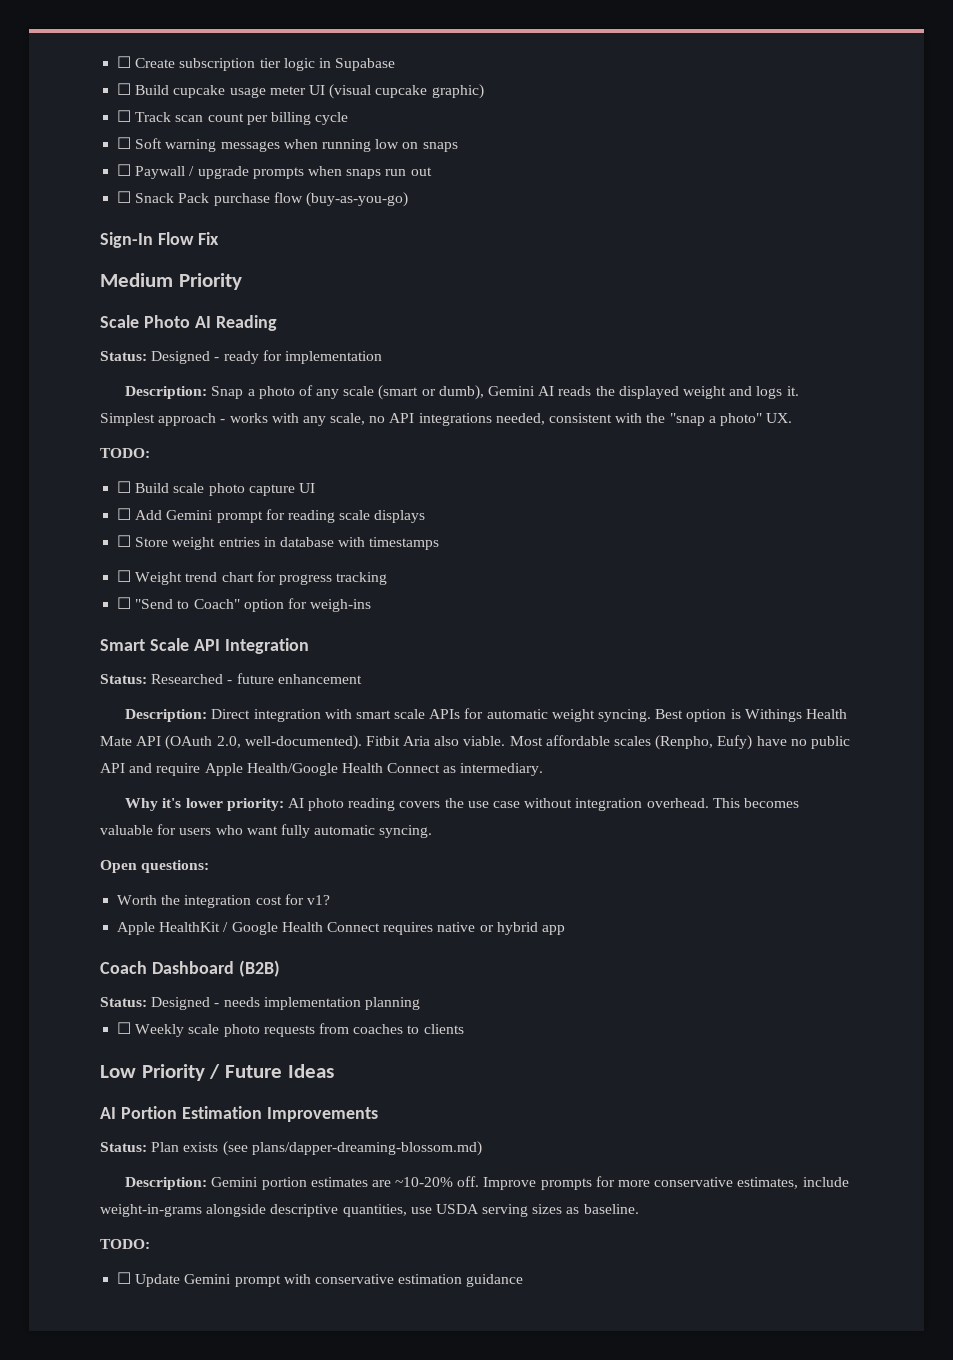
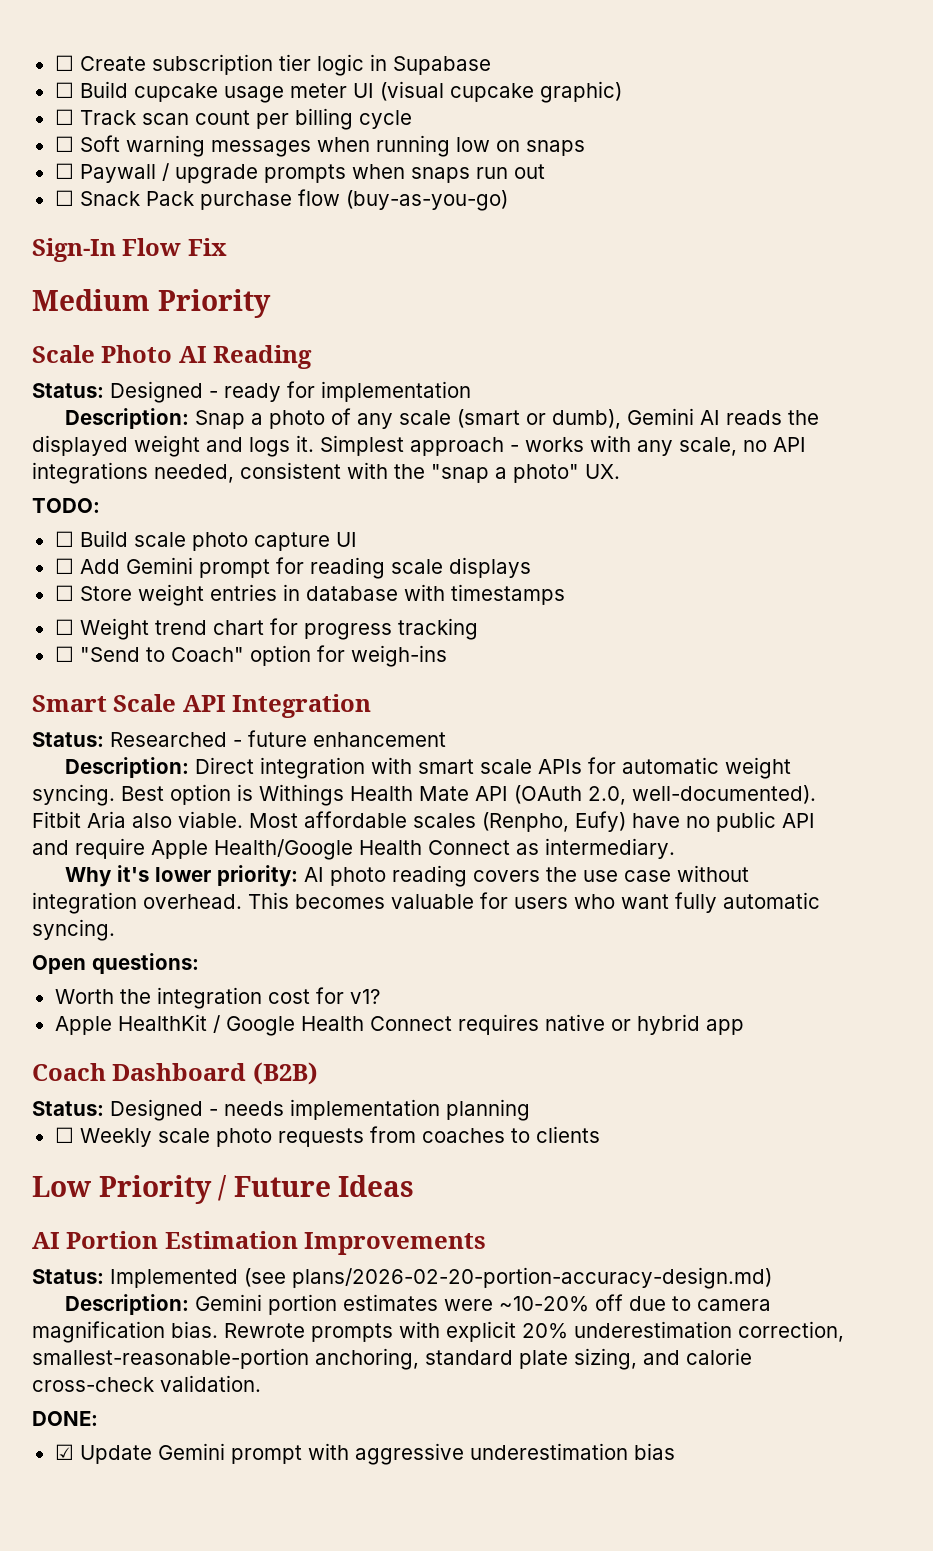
[151,1141,482,1156] Plan exists (see plans/dapper-dreaming-blossom.md) -> [110,1267,772,1289] Implemented (see plans/2026-02-20-portion-accuracy-design.md)
[371,1176,849,1190] [100,1204,639,1217] [100,1239,150,1249] [117,1272,132,1284] are ~10-20% off. Improve prompts for more conservative estimates, include weight-in-grams alongside descriptive quantities, use USDA serving sizes as baseline. // TODO: // ☐ -> [444,1294,772,1312] [32,1321,844,1343] [32,1348,752,1370] [32,1375,261,1392] [32,1411,98,1426] [54,1444,74,1460] were ~10-20% off due to camera magnification bias. Rewrote prompts with explicit 20% underestimation correction, smallest-reasonable-portion anchoring, standard plate sizing, and calorie cross-check validation. // DONE: // ☑
[314,1274,524,1287] conservative estimation guidance -> [354,1443,675,1465] aggressive underestimation bias

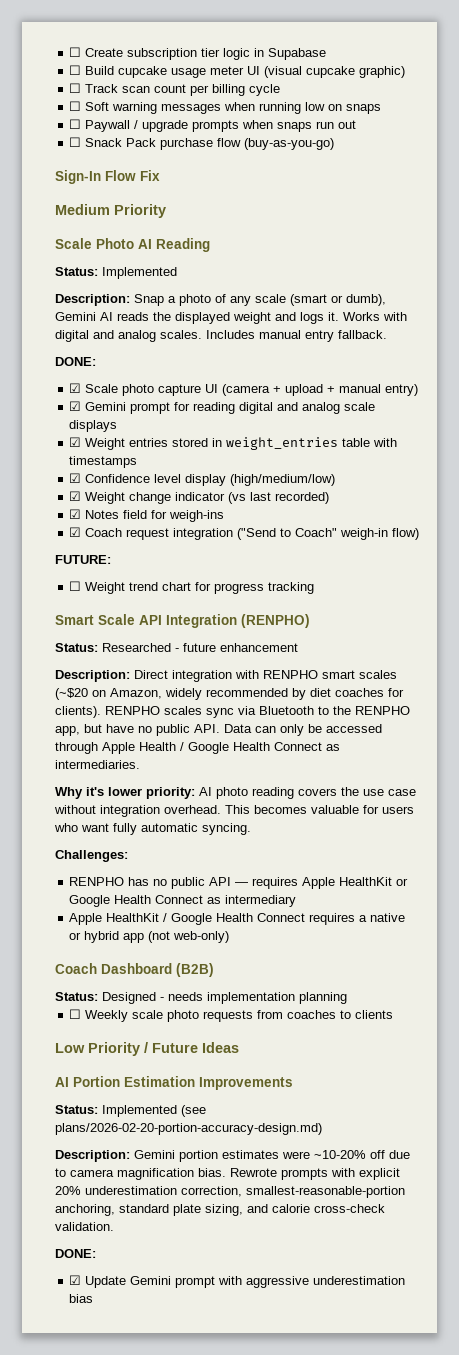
[110,381,471,403] Designed - ready for implementation -> [102,267,177,279] Implemented
[320,435,806,456] [32,462,620,484] [32,498,100,513] [54,530,357,551] [54,558,120,574] Simplest approach - works with any scale, no API integrations needed, consistent with the "snap a photo" UX. // TODO: // ☐ Build scale photo capture UI // ☐ Add -> [343,312,407,321] [55,330,387,342] [55,357,96,366] [69,383,419,396] [69,401,82,411] Works with digital and analog scales. Includes manual entry fallback. // DONE: // ☑ Scale photo capture UI (camera + upload + manual entry) // ☑
(385, 568) none -> [239,402,341,414] digital and analog
[54,584,565,606] ☐ Store weight entries in database with timestamps -> [69,437,398,450] [69,456,138,468] [69,473,336,486] [69,491,330,504] [69,509,225,522] [69,527,420,540] [55,555,111,564] ☑ Weight entries stored in weight_entries table with timestamps // ☑ Confidence level display (high/medium/low) // ☑ Weight change indicator (vs last recorded) // ☑ Notes field for weigh-ins // ☑ Coach request integration ("Send to Coach" weigh-in flow) // FUTURE:
[54,645,447,667] // ☐ "Send to Coach" option for weigh-ins -> (315, 588) none
(372, 706) none -> [241,614,310,628] (RENPHO)
[418,757,792,779] [32,784,816,806] [32,811,815,832] [32,838,675,860] smart scale APIs for automatic weight syncing. Best option is Withings Health Mate API (OAuth 2.0, well-documented). Fitbit Aria also viable. Most affordable scales (Renpho, Eufy) have no public API and require Apple Health/Google Health Connect as intermediary. -> [263,670,397,679] [55,688,404,700] [55,706,410,718] [55,724,382,736] [55,742,340,754] [55,760,140,769] RENPHO smart scales (~$20 on Amazon, widely recommended by diet coaches for clients). RENPHO scales sync via Bluetooth to the RENPHO app, but have no public API. Data can only be accessed through Apple Health / Google Health Connect as intermediaries.
[32,953,199,974] [54,987,380,1009] Open questions: // Worth the integration cost for v1? -> [55,850,128,862] [69,877,409,889] [69,895,297,907] Challenges: // RENPHO has no public API — requires Apple HealthKit or Google Health Connect as intermediary
(539, 1024) none -> [359,915,368,922] a
(744, 1027) none -> [148,931,230,943] (not web-only)

